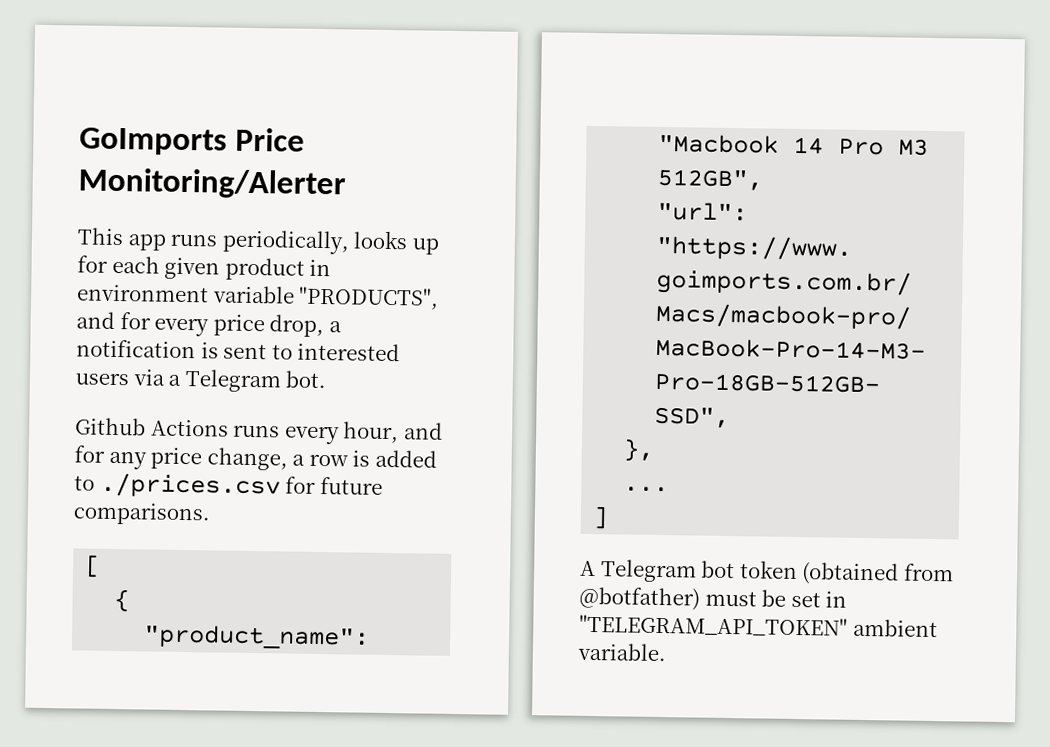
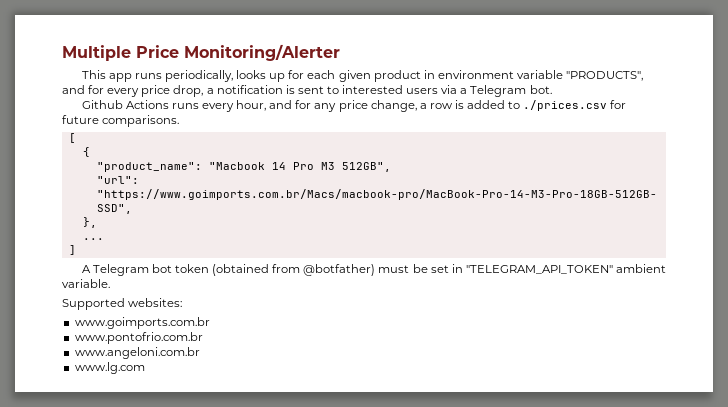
[79,127,227,156] GoImports -> [62,45,131,61] Multiple
(667, 652) none -> [62,298,183,310] [74,317,210,329] [74,332,203,344] [74,347,200,359] [74,362,145,374] // Supported websites: // www.goimports.com.br // www.pontofrio.com.br // www.angeloni.com.br // www.lg.com

